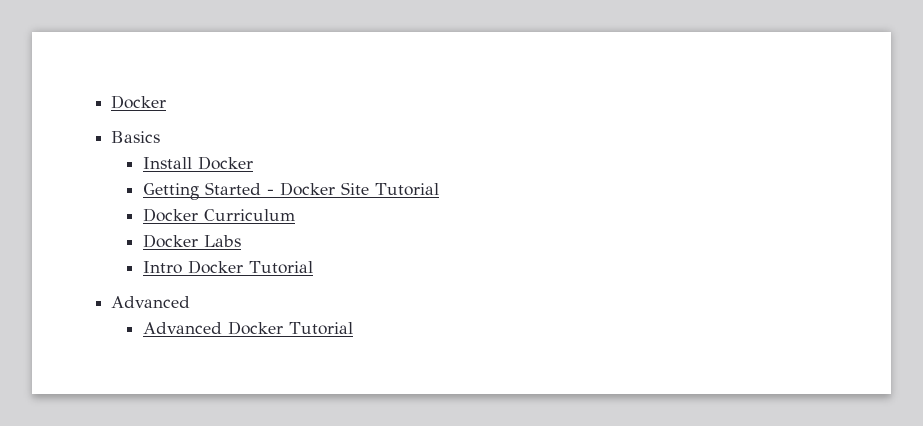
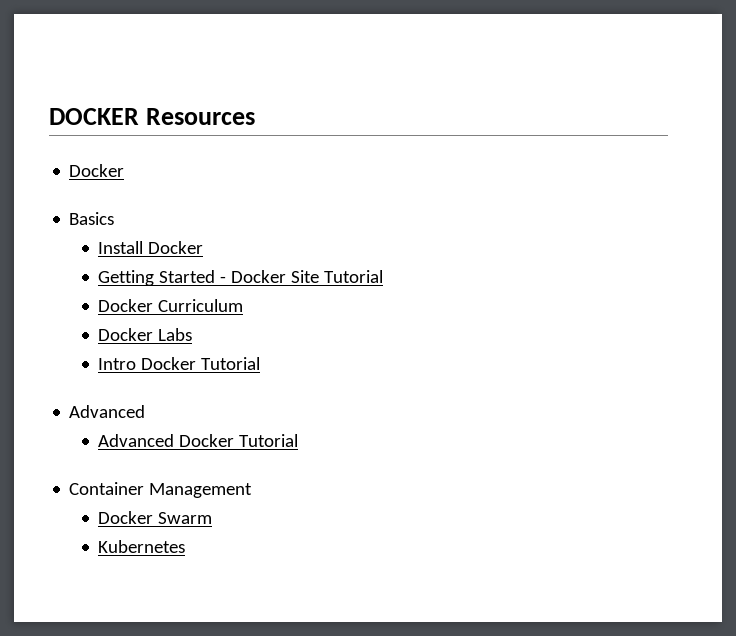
(111, 102) none -> [49,108,256,125] DOCKER Resources //
(353, 328) none -> [69,482,253,498] [98,511,213,524] [98,540,186,553] // Container Management // Docker Swarm // Kubernetes

